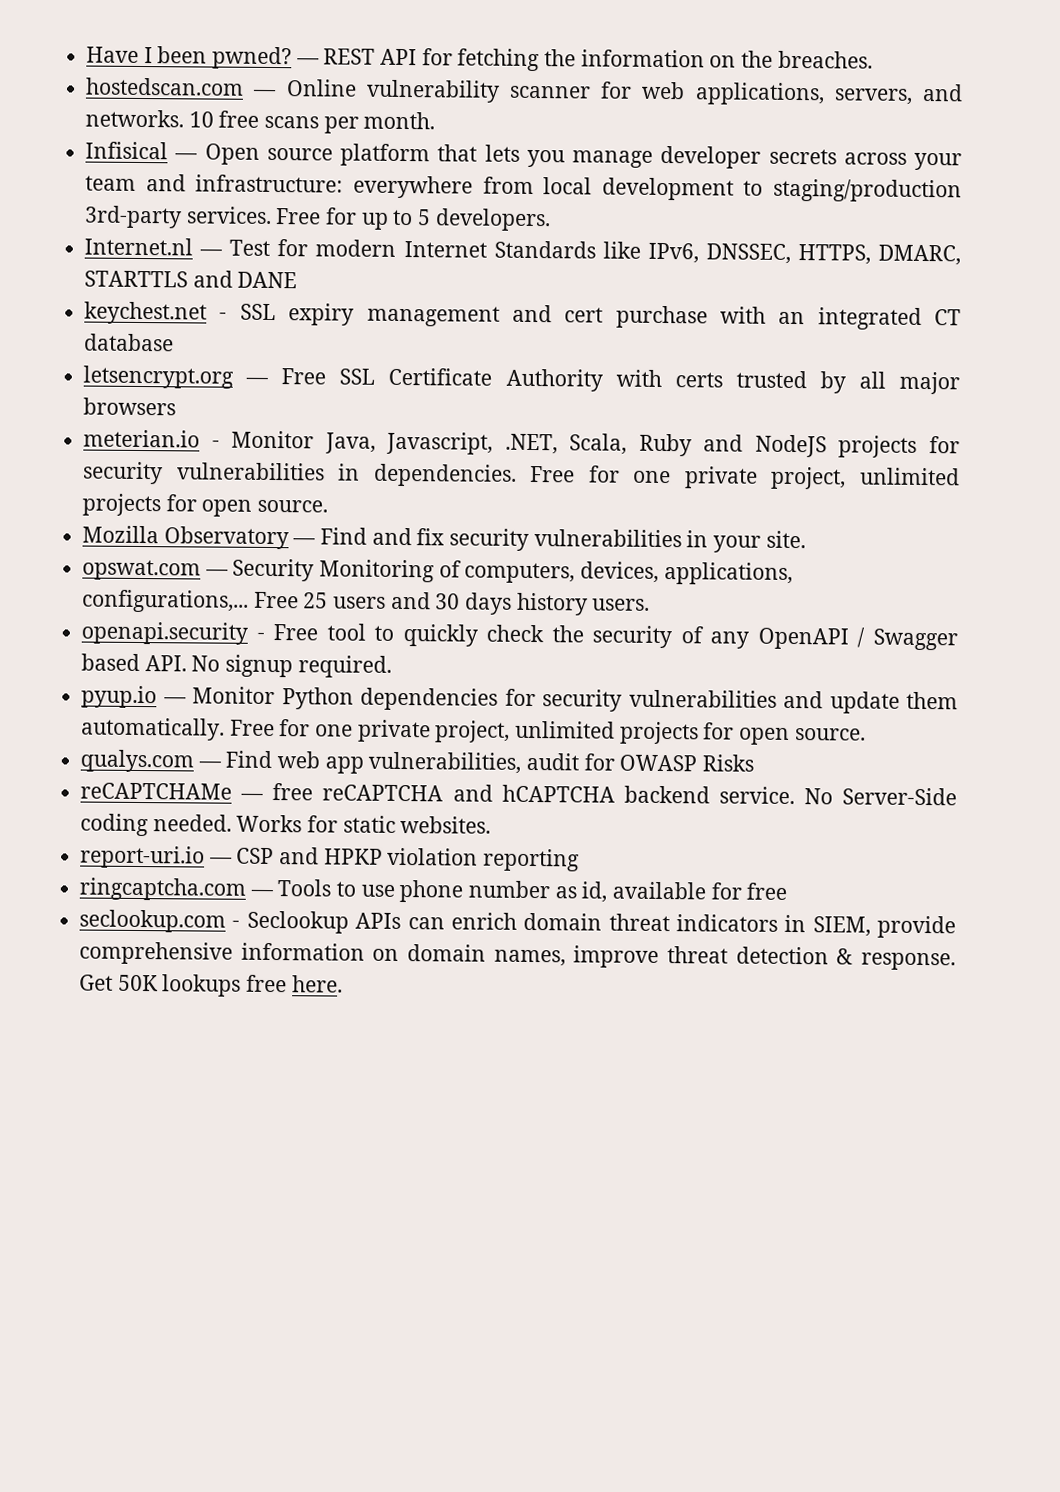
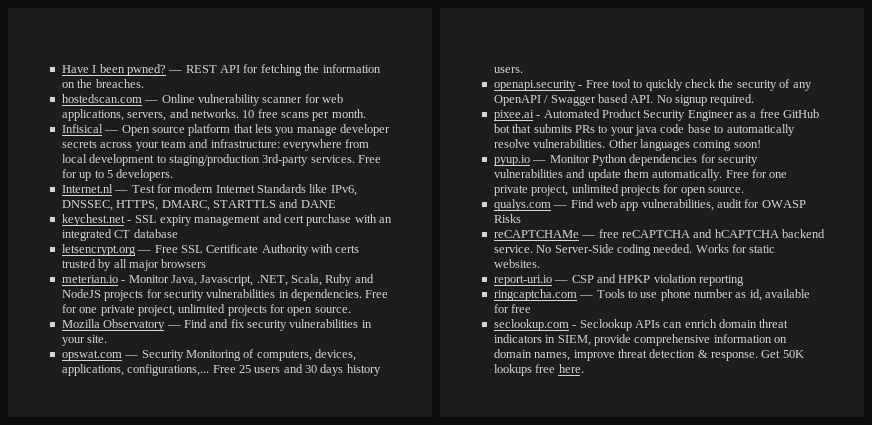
(392, 666) none -> [493,109,820,121] [493,124,795,136] [493,139,761,151] // pixee.ai - Automated Product Security Engineer as a free GitHub bot that submits PRs to your java code base to automatically resolve vulnerabilities. Other languages coming soon!

